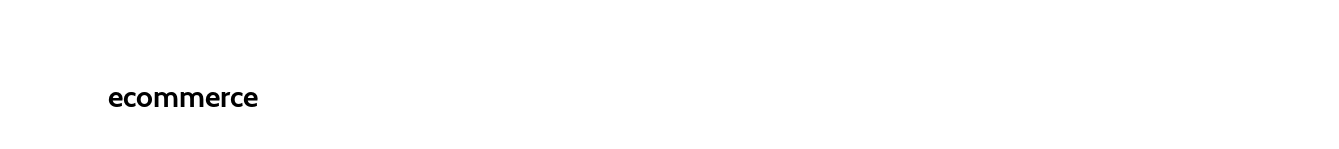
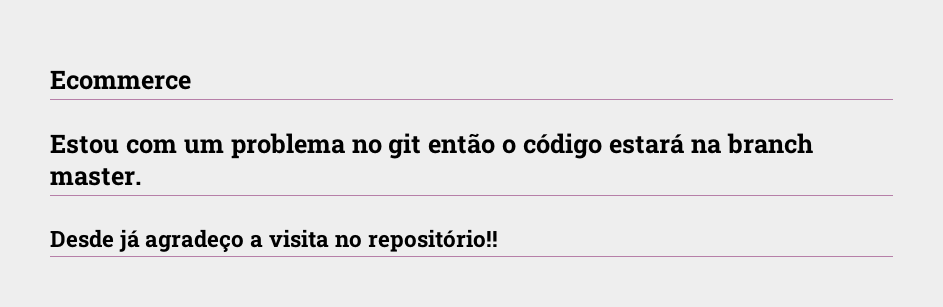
[108,92,258,107] ecommerce -> [50,70,191,90] [50,133,813,159] [50,168,142,186] [50,229,499,253] Ecommerce // Estou com um problema no git então o código estará na branch master. // Desde já agradeço a visita no repositório!!

